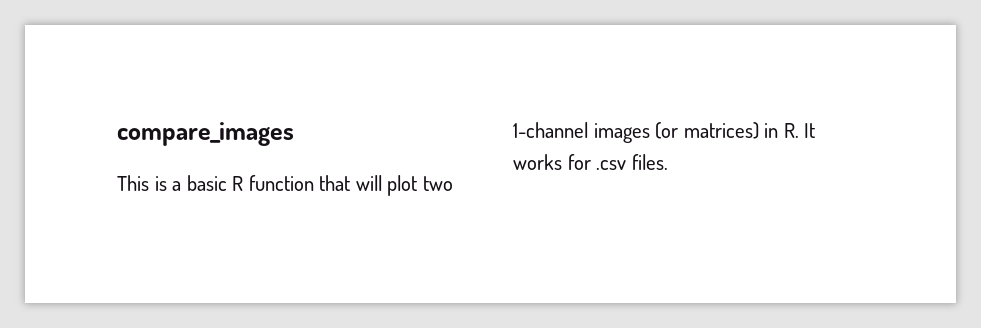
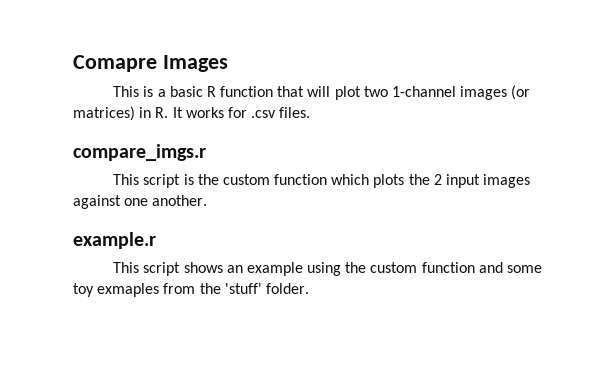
[117,122,294,146] compare_images -> [73,55,228,72] Comapre Images
(668, 162) none -> [73,144,206,161] [113,174,531,188] [73,195,208,209] [73,232,156,249] [113,262,543,276] [73,283,309,297] // compare_imgs.r // This script is the custom function which plots the 2 input images against one another. // example.r // This script shows an example using the custom function and some toy exmaples from the 'stuff' folder.

